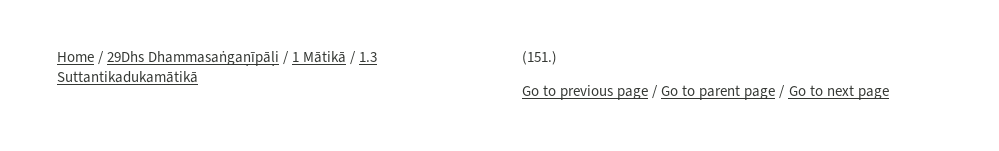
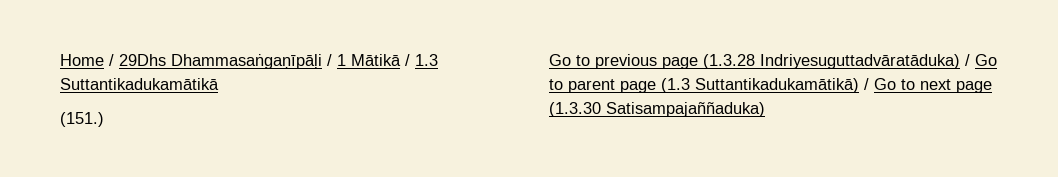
(649, 94) none -> [703,54,960,69] (1.3.28 Indriyesuguttadvāratāduka)
(776, 94) none -> [661,78,859,93] (1.3 Suttantikadukamātikā)
(889, 94) none -> [549,102,765,117] (1.3.30 Satisampajaññaduka)

